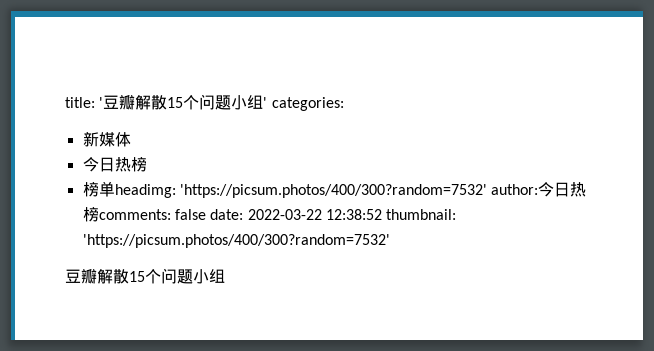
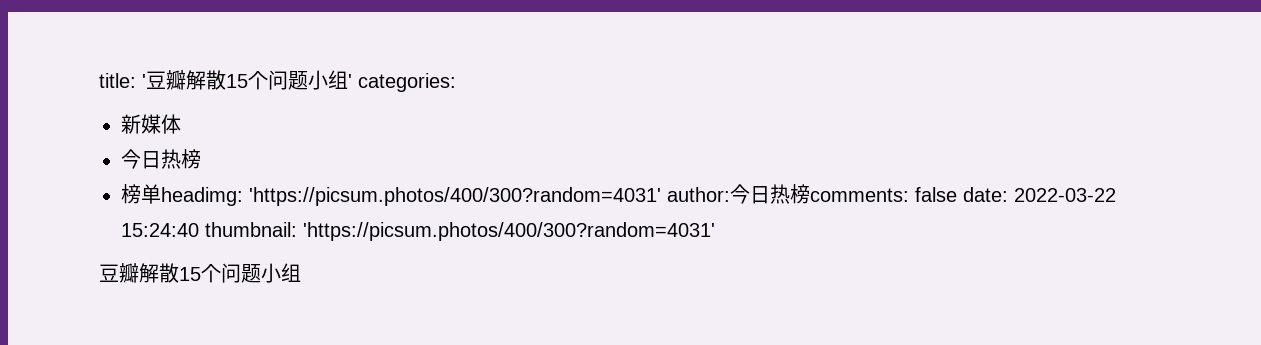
[179,184,487,198] 'https://picsum.photos/400/300?random=7532' -> [249,187,661,206] 'https://picsum.photos/400/300?random=4031'
[325,209,457,220] [82,234,390,248] 12:38:52 thumbnail: 'https://picsum.photos/400/300?random=7532' -> [121,222,715,241] 15:24:40 thumbnail: 'https://picsum.photos/400/300?random=4031'

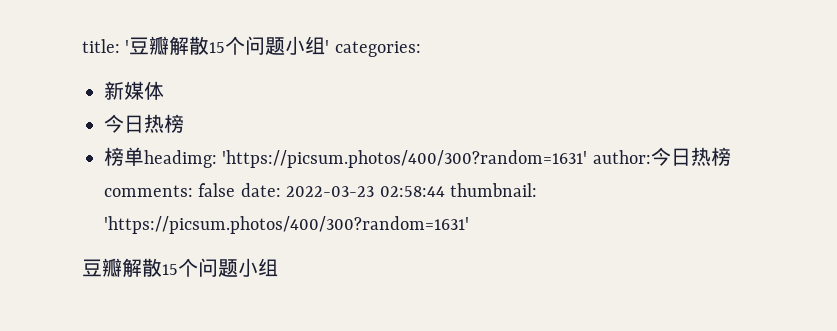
[249,187,661,206] 'https://picsum.photos/400/300?random=4031' -> [222,150,588,168] 'https://picsum.photos/400/300?random=1631'
[1014,188,1116,202] [121,222,715,241] 2022-03-22 15:24:40 thumbnail: 'https://picsum.photos/400/300?random=4031' -> [286,183,537,197] [104,216,469,234] 2022-03-23 02:58:44 thumbnail: 'https://picsum.photos/400/300?random=1631'

